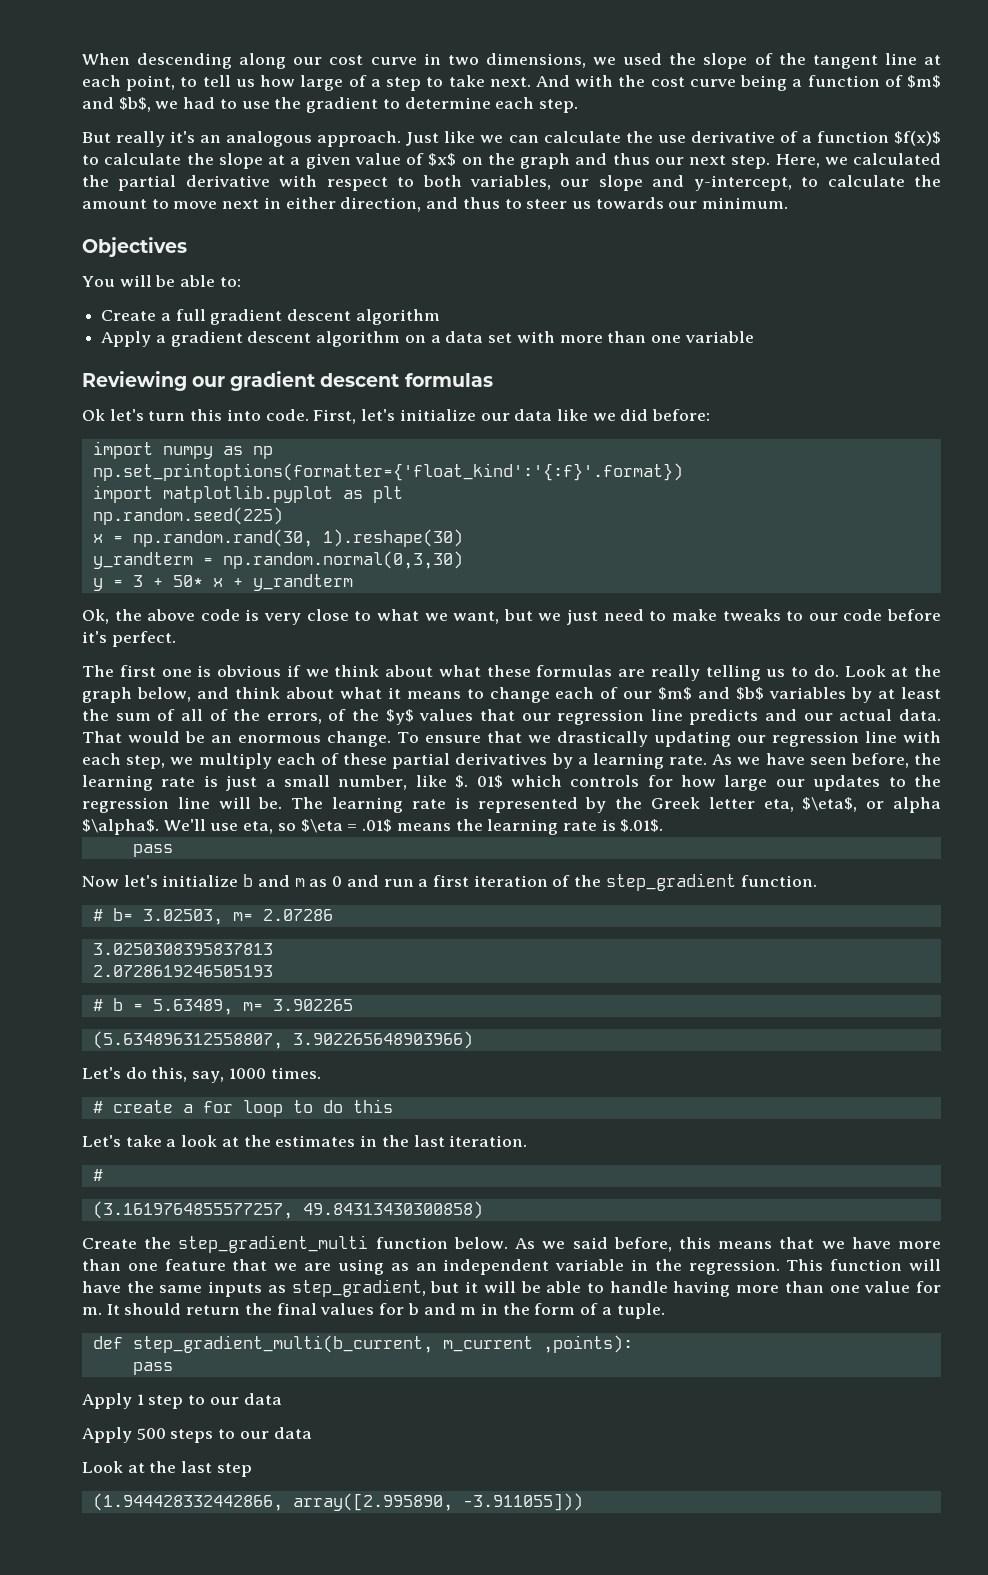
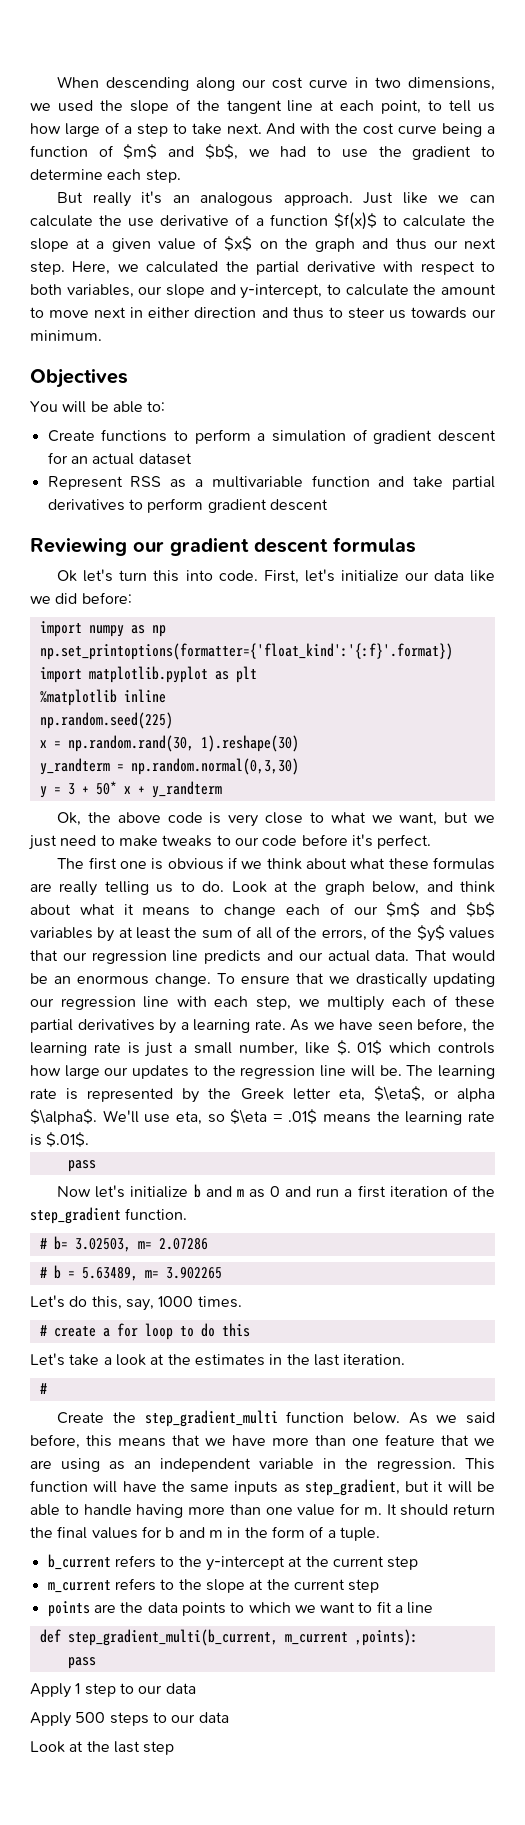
[340,197,422,212] direction, -> [194,307,257,318] direction
[160,309,440,325] [101,331,754,347] a full gradient descent algorithm // Apply a gradient descent algorithm on a data set with more than one variable -> [101,429,497,444] [47,452,192,465] [47,475,496,490] [47,498,328,513] functions to perform a simulation of gradient descent for an actual dataset // Represent RSS as a multivariable function and take partial derivatives to perform gradient descent
(403, 494) none -> [39,689,166,706] // %matplotlib inline
[647,775,673,787] for -> (495, 1048) none
[92,943,273,955] [92,965,273,977] // 3.0250308395837813 // 2.0728619246505193 -> (208, 1244) none
[92,1031,473,1049] // (5.634896312558807, 3.902265648903966) -> (222, 1273) none
[92,1201,483,1219] // (3.1619764855577257, 49.84313430300858) -> (47, 1388) none
(665, 1311) none -> [47,1554,419,1571] [47,1578,380,1593] [47,1601,434,1617] // b_current refers to the y-intercept at the current step // m_current refers to the slope at the current step // points are the data points to which we want to fit a line
[92,1493,583,1511] // (1.944428332442866, array([2.995890, -3.911055])) -> (175, 1748) none

